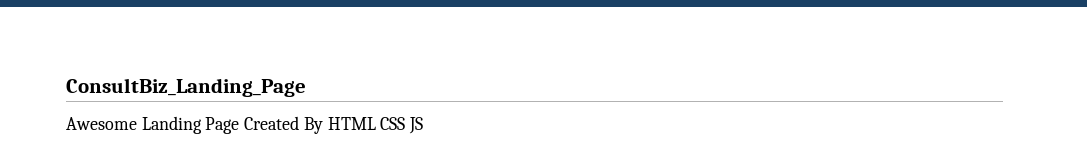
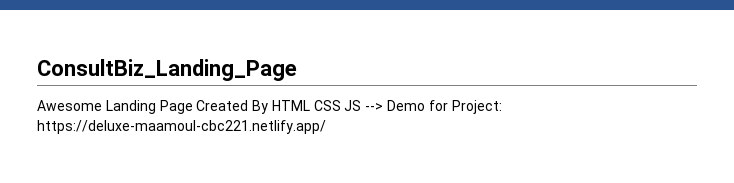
(424, 125) none -> [365,100,502,114] [37,120,326,134] --> Demo for Project: https://deluxe-maamoul-cbc221.netlify.app/

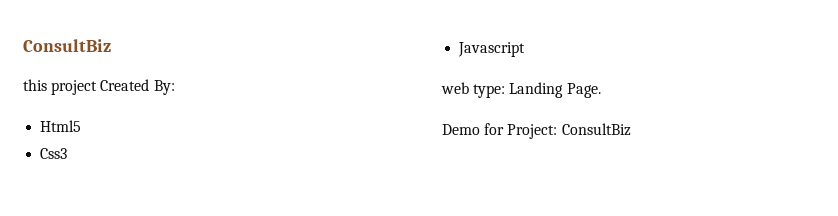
[37,59,297,81] [37,100,384,114] ConsultBiz_Landing_Page // Awesome Landing Page Created By HTML CSS JS --> -> [23,39,111,52] [23,79,175,95] [40,120,82,132] [40,148,68,159] [458,42,526,57] [441,82,601,98] ConsultBiz // this project Created By: // Html5 // Css3 // Javascript // web type: Landing Page. //
[37,120,326,134] https://deluxe-maamoul-cbc221.netlify.app/ -> [561,123,631,136] ConsultBiz

